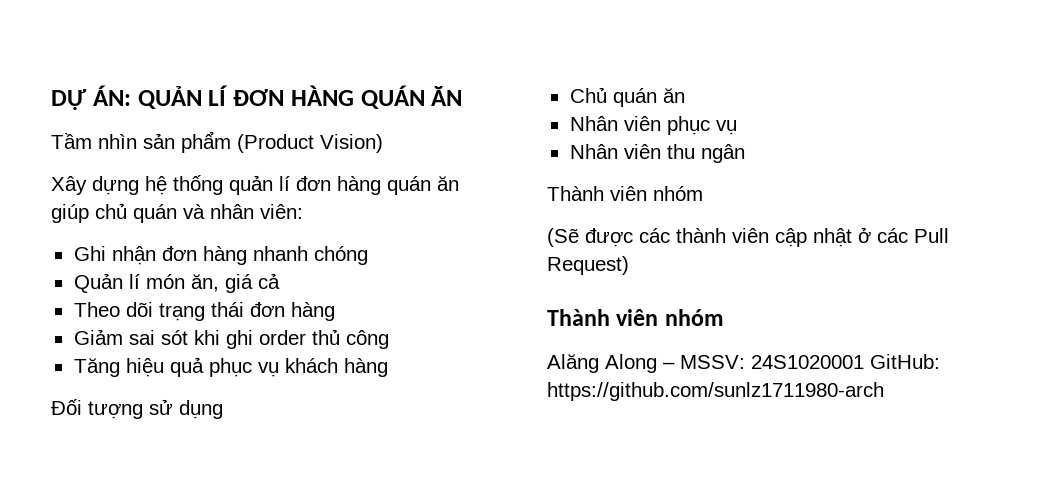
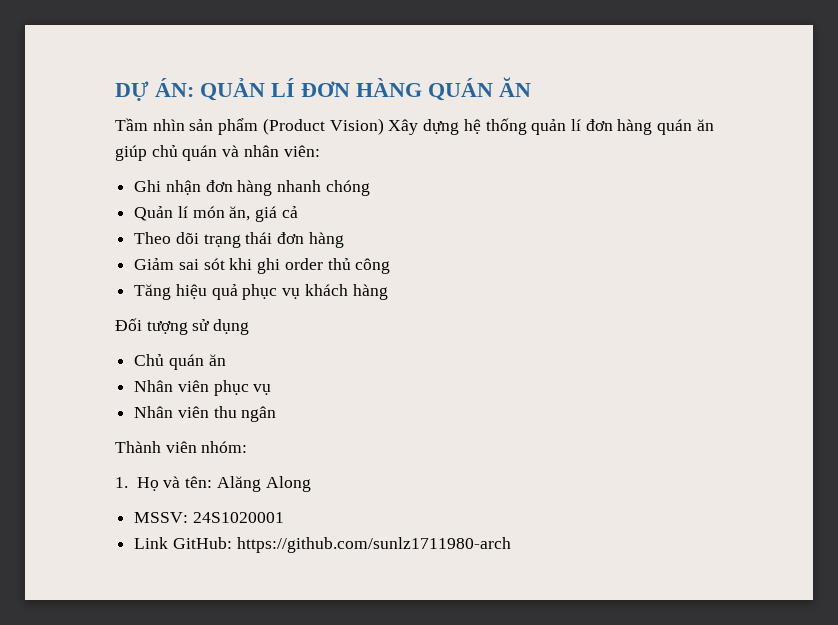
(383, 143) // -> (384, 126) none
[653,186,703,201] [547,227,949,247] [547,256,629,275] [547,309,724,326] nhóm // (Sẽ được các thành viên cập nhật ở các Pull Request) // Thành viên nhóm // -> [201,441,248,453] [115,476,213,491] nhóm: // 1. Họ và tên:
[663,362,675,369] – -> (311, 484) //
(864, 362) none -> [134,537,169,549] // Link

